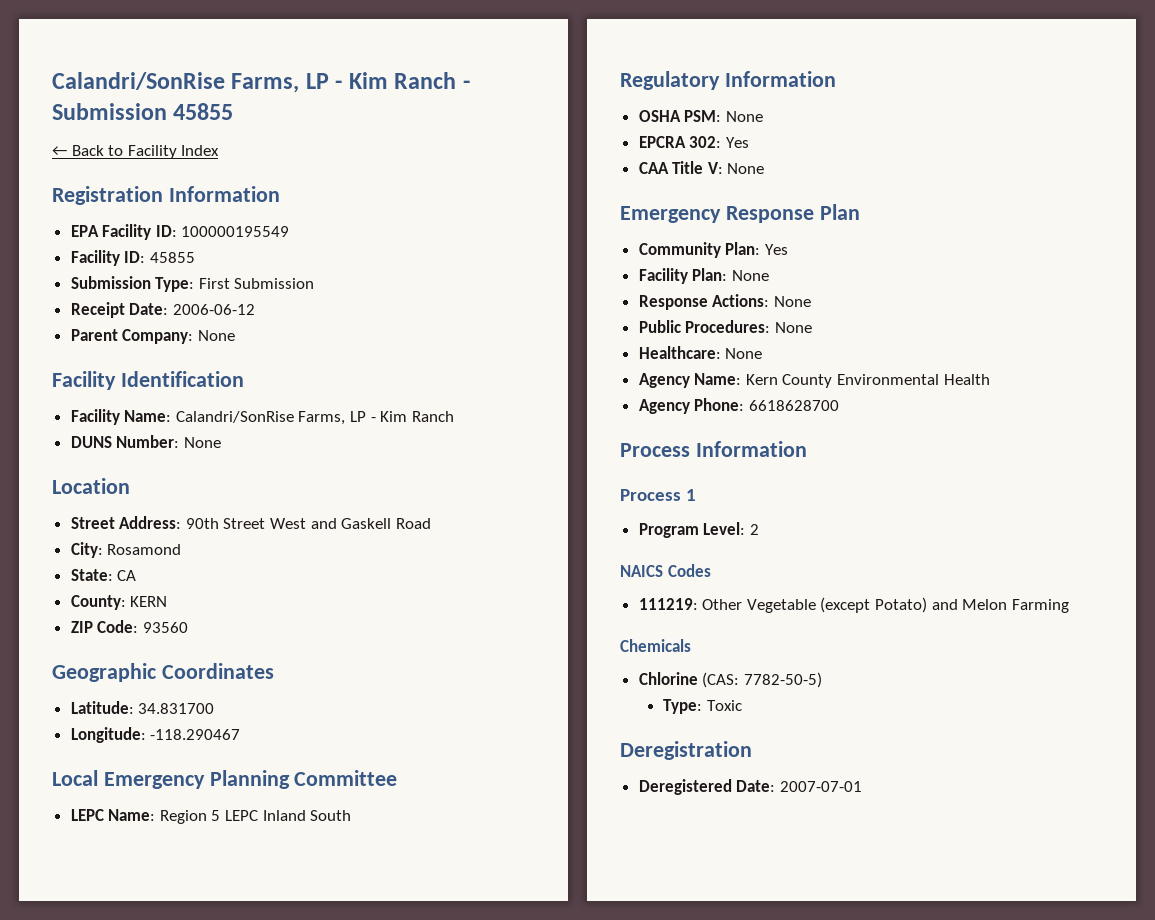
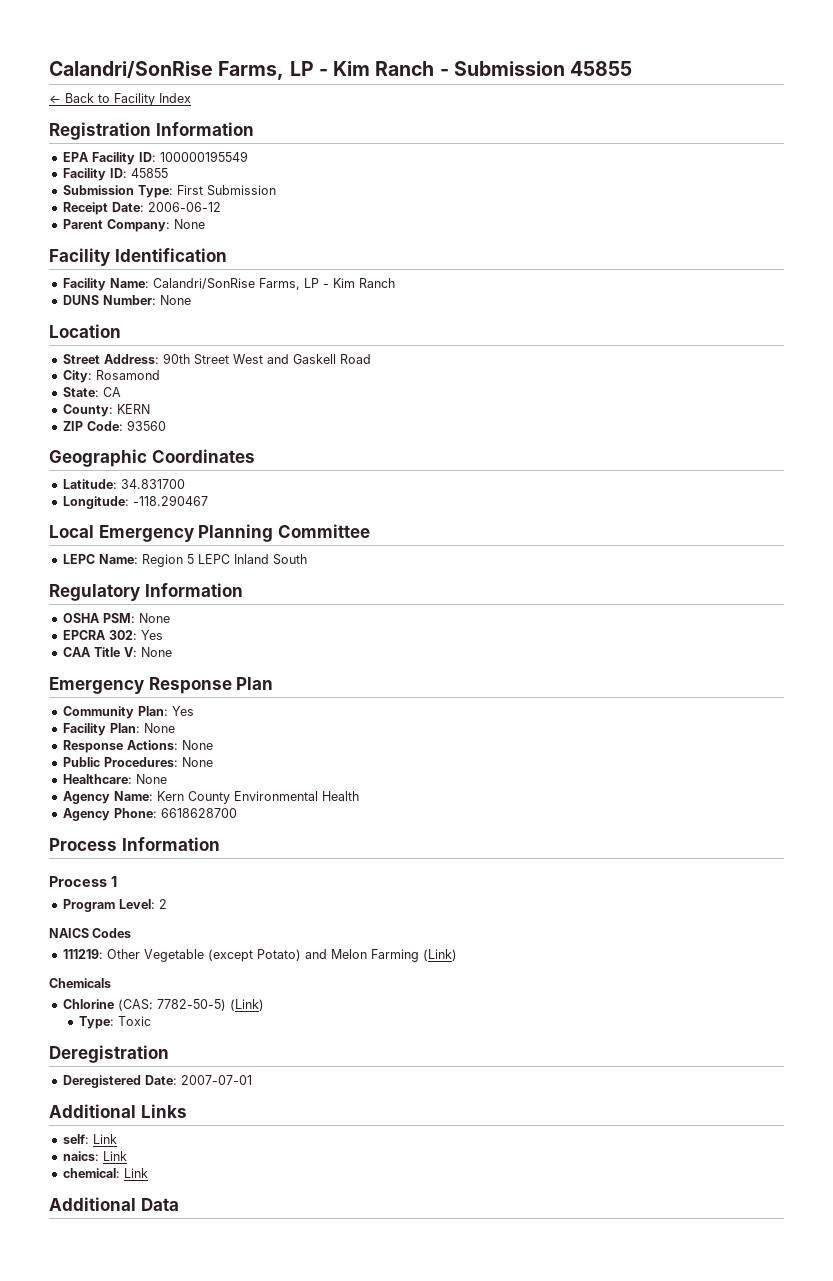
(1069, 606) none -> [422,949,457,961] (Link)
(822, 680) none -> [229,999,264,1011] (Link)
(862, 786) none -> [49,1104,187,1118] [62,1134,117,1144] [62,1151,127,1161] [62,1168,148,1178] [49,1197,179,1211] // Additional Links // self: Link // naics: Link // chemical: Link // Additional Data

